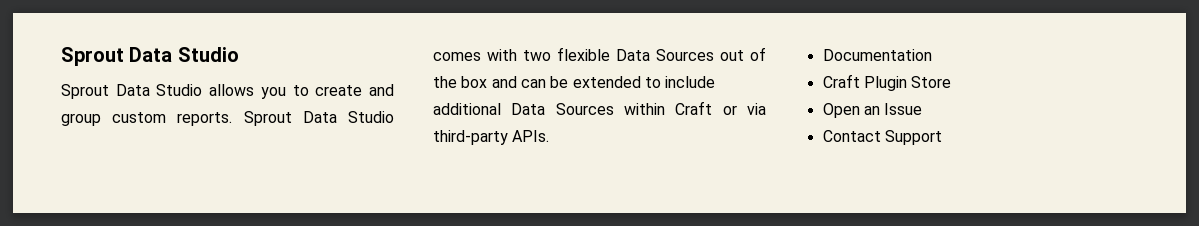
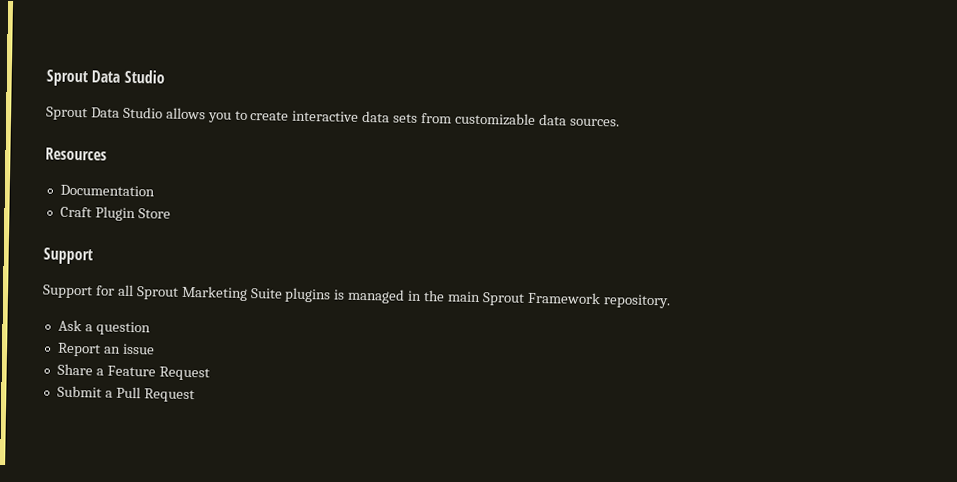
[369,84,395,96] [61,111,394,126] [433,47,766,61] [433,76,716,88] [433,101,766,115] [433,130,550,145] [822,49,932,61] [822,74,952,91] [822,103,923,118] [822,130,942,145] and group custom reports. Sprout Data Studio comes with two flexible Data Sources out of the box and can be extended to include additional Data Sources within Craft or via third-party APIs. // Documentation // Craft Plugin Store // Open an Issue // Contact Support -> [292,110,620,127] [45,147,107,161] [59,184,155,197] [59,206,171,222] [43,247,93,265] [42,284,671,309] [57,319,151,336] [56,342,155,357] [56,363,210,381] [56,385,195,403] interactive data sets from customizable data sources. // Resources // Documentation // Craft Plugin Store // Support // Support for all Sprout Marketing Suite plugins is managed in the main Sprout Framework repository. // Ask a question // Report an issue // Share a Feature Request // Submit a Pull Request

